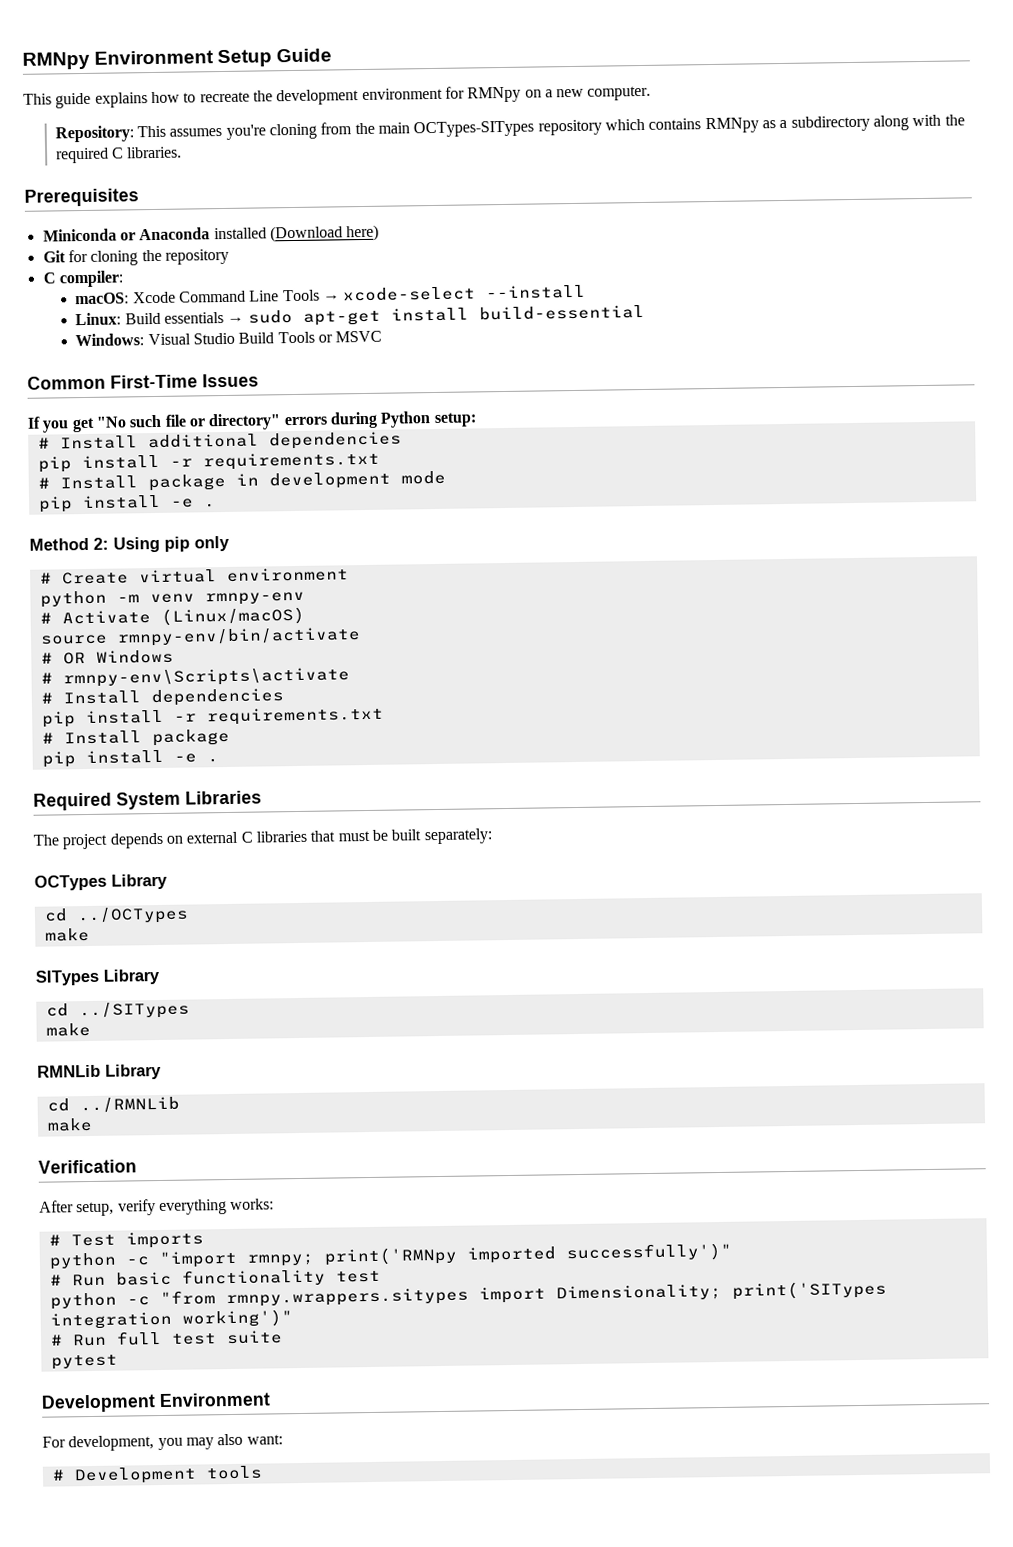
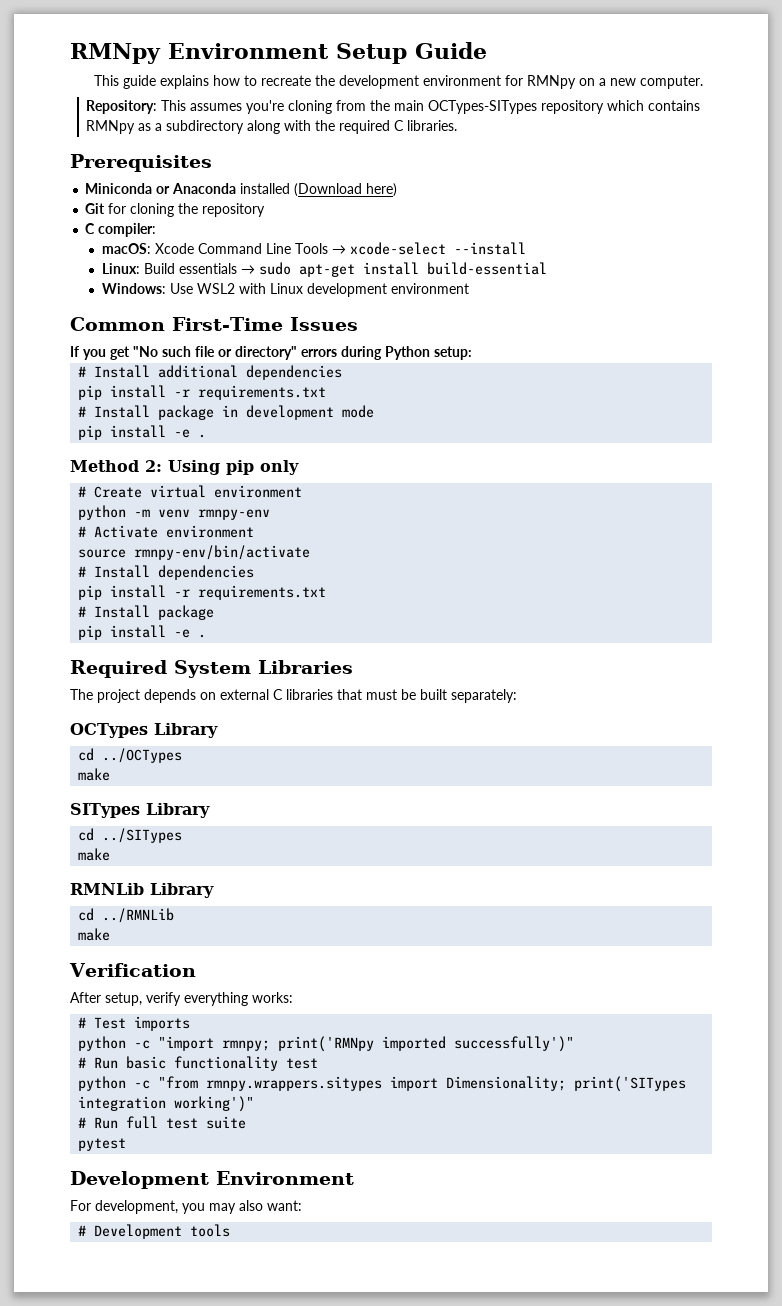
[147,330,383,346] Visual Studio Build Tools or MSVC -> [169,283,469,297] Use WSL2 with Linux development environment
[160,606,305,626] (Linux/macOS) -> [166,525,255,538] environment
[40,649,174,665] [40,667,350,688] // # OR Windows // # rmnpy-env\Scripts\activate -> (311, 552) none

